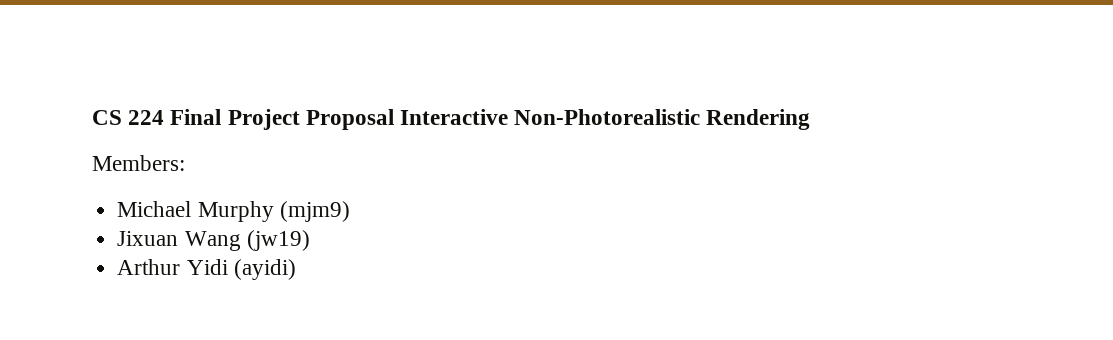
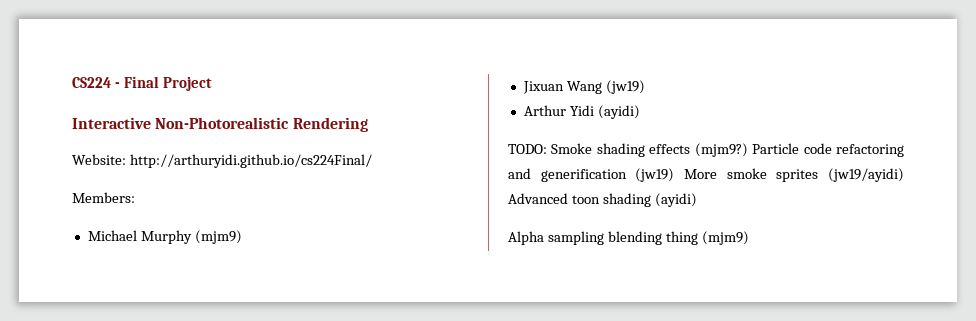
[92,110,165,125] CS 224 -> [72,77,120,88] CS224 -
[305,109,394,130] Proposal -> (212, 83) //
(811, 119) none -> [72,154,372,168] // Website: http://arthuryidi.github.io/cs224Final/
(296, 269) none -> [508,143,905,157] [508,168,904,182] [508,193,697,207] [508,231,749,245] // TODO: Smoke shading effects (mjm9?) Particle code refactoring and generification (jw19) More smoke sprites (jw19/ayidi) Advanced toon shading (ayidi) // Alpha sampling blending thing (mjm9)

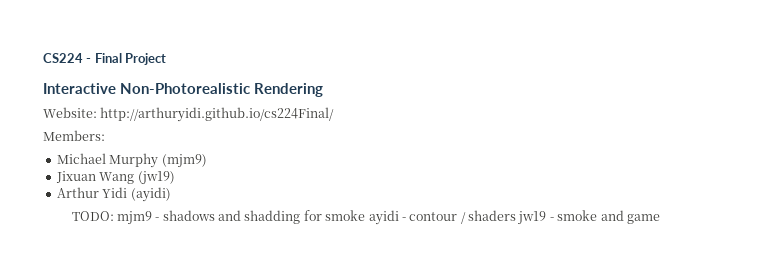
[551,143,905,157] [508,168,904,182] [508,193,697,207] [508,231,749,245] Smoke shading effects (mjm9?) Particle code refactoring and generification (jw19) More smoke sprites (jw19/ayidi) Advanced toon shading (ayidi) // Alpha sampling blending thing (mjm9) -> [116,210,660,225] mjm9 - shadows and shadding for smoke ayidi - contour / shaders jw19 - smoke and game

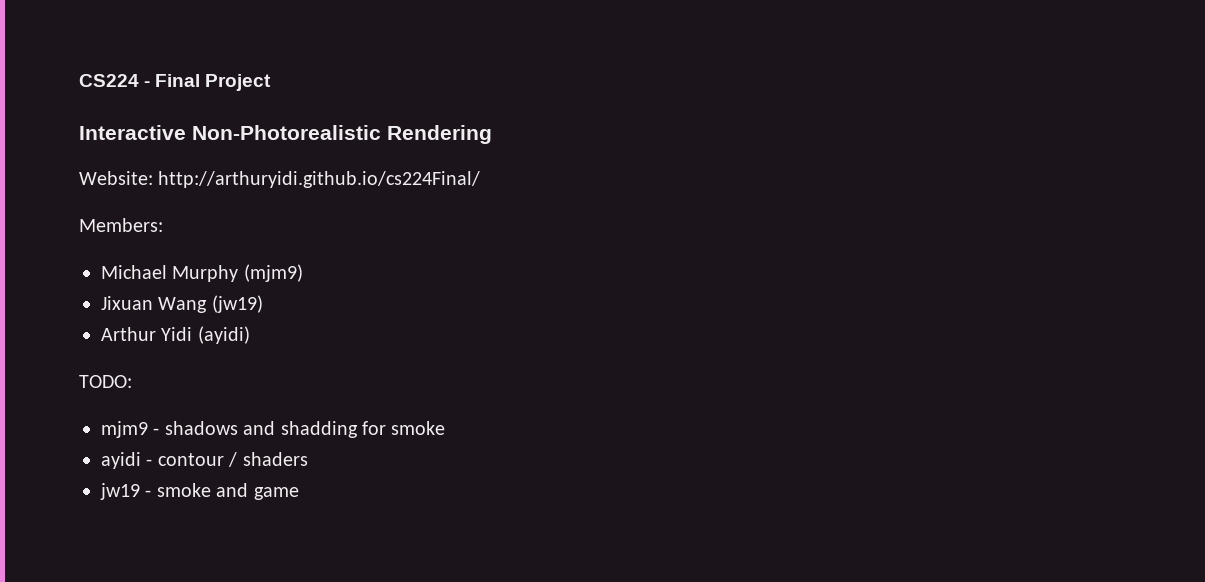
(114, 216) none -> (132, 381) //
(366, 215) none -> (446, 428) //
(516, 215) none -> (308, 459) //

